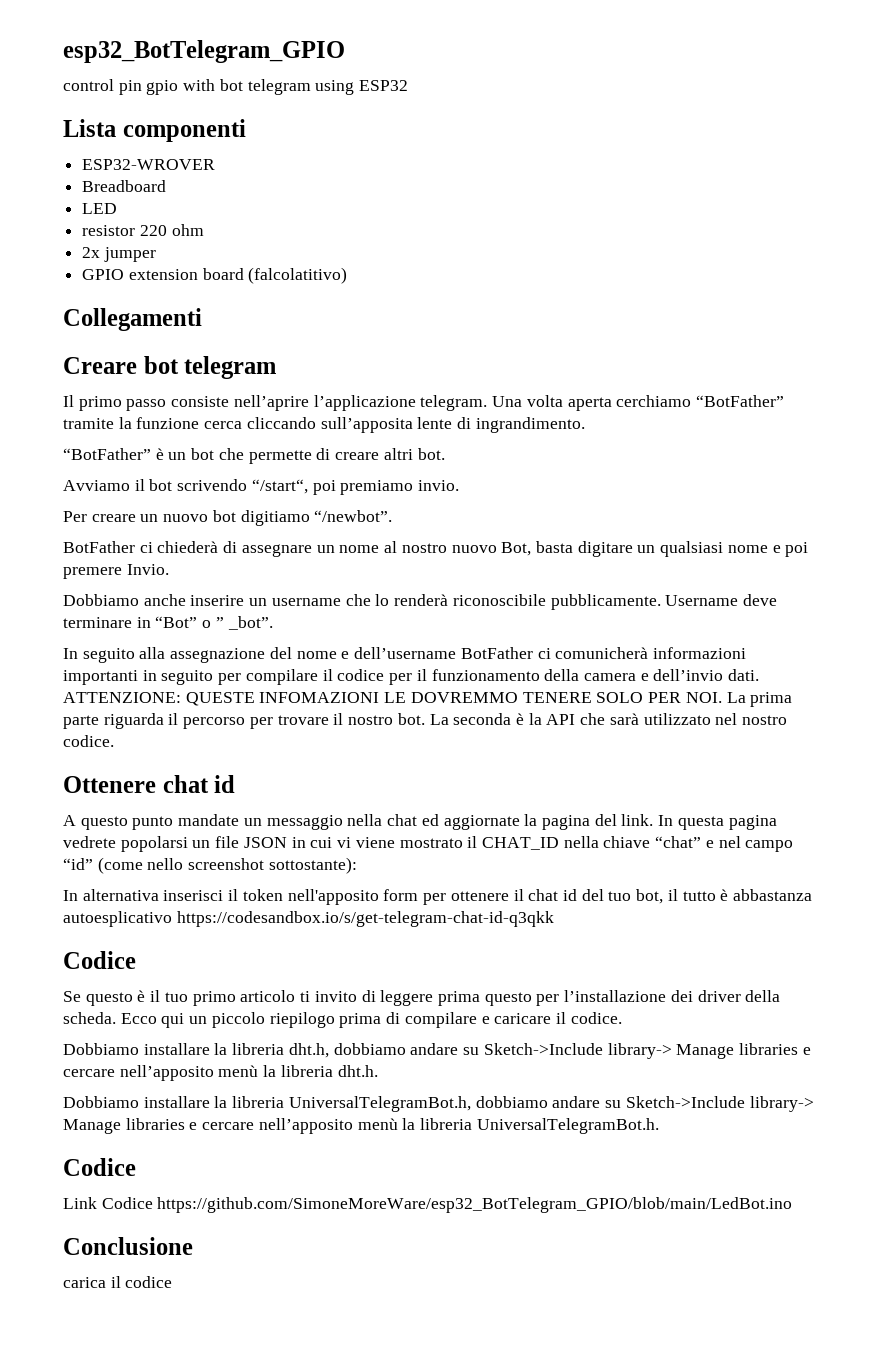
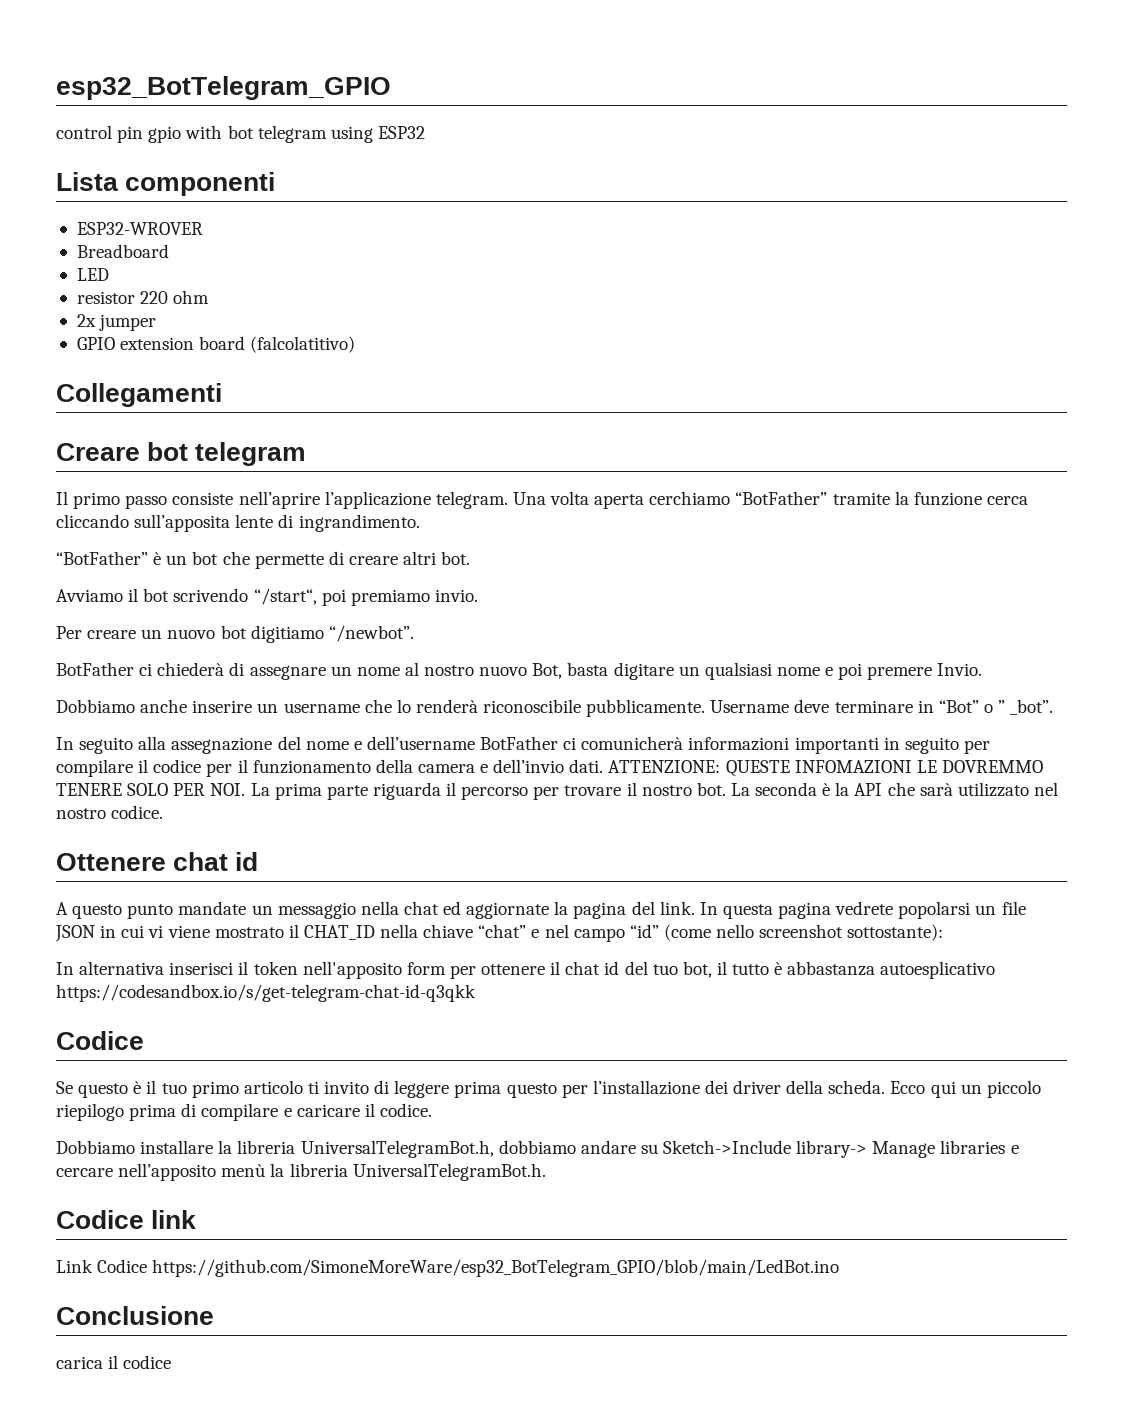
[63,1043,811,1059] [63,1065,378,1081] // Dobbiamo installare la libreria dht.h, dobbiamo andare su Sketch->Include library-> Manage libraries e cercare nell’apposito menù la libreria dht.h. -> (432, 1110) none
(136, 1167) none -> [151,1210,197,1229] link

